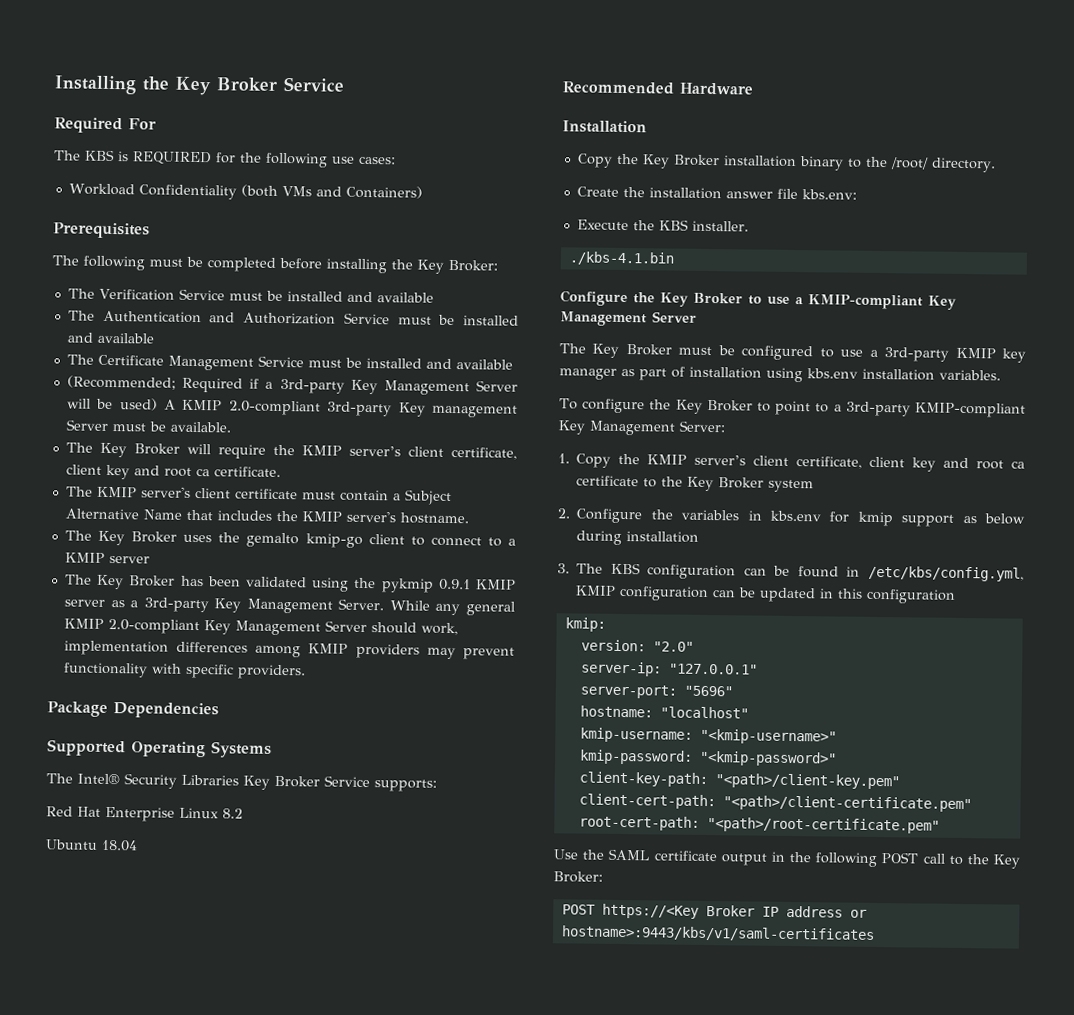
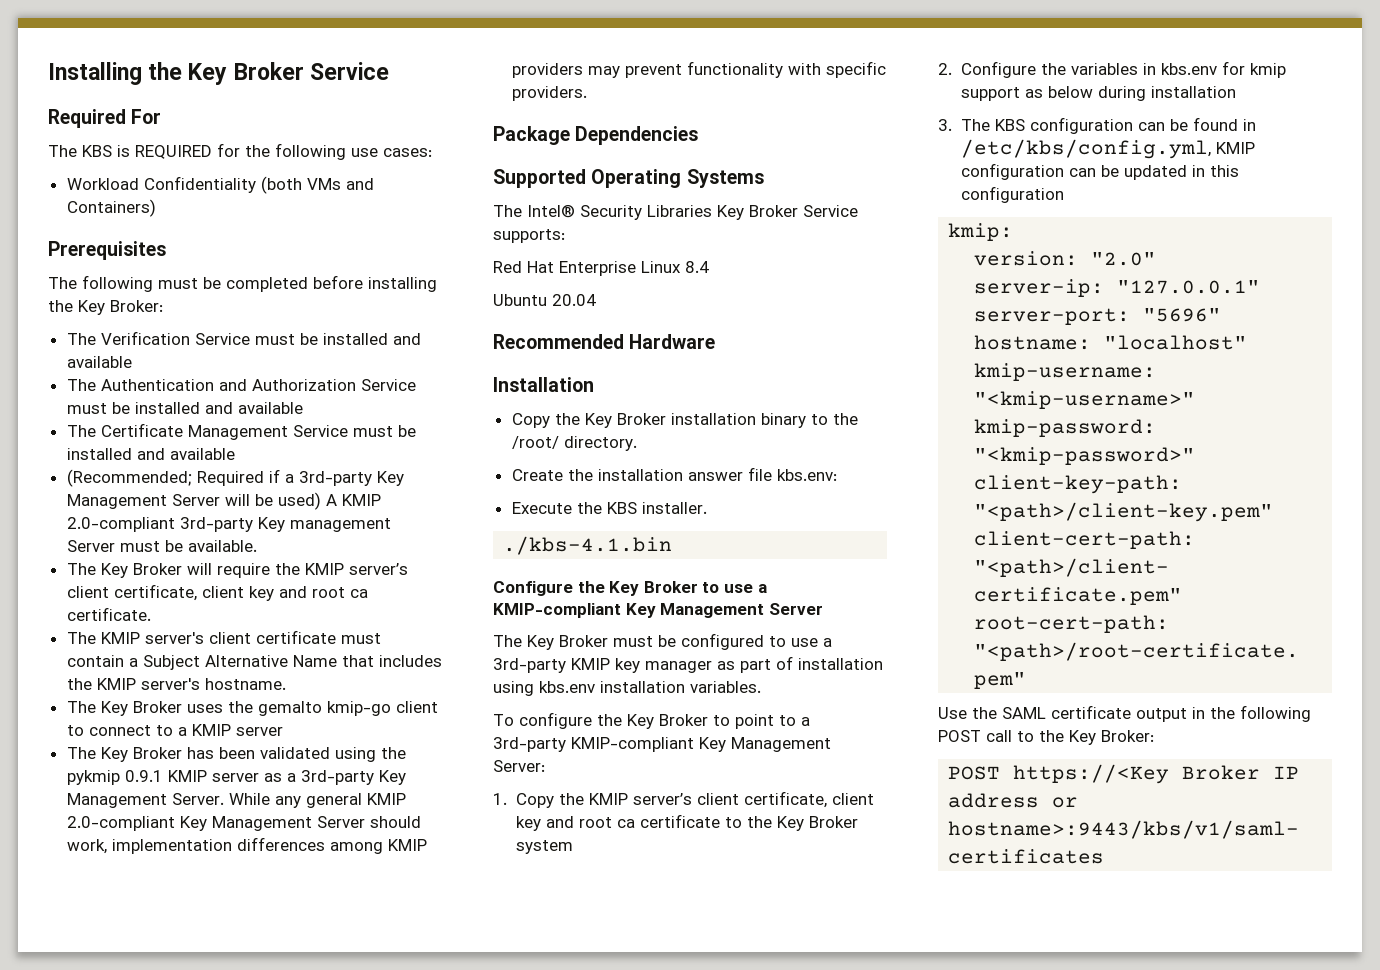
[222,808,243,819] 8.2 -> [685,261,709,273] 8.4
[101,839,138,852] 18.04 -> [552,294,596,306] 20.04

